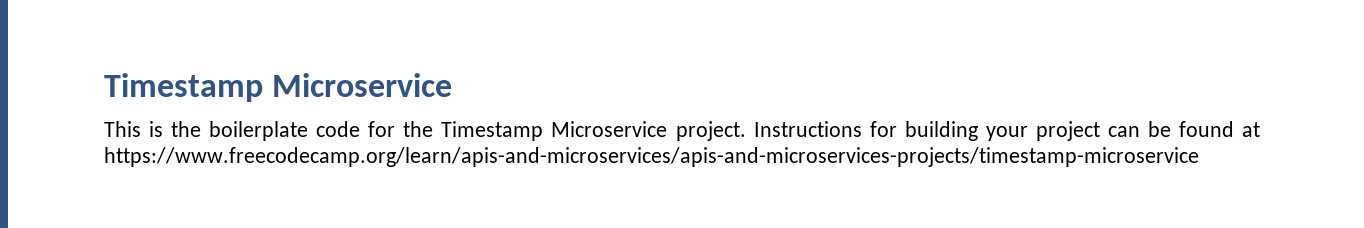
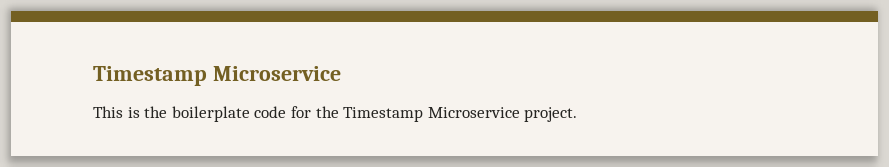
[753,121,1260,141] [104,147,1199,167] Instructions for building your project can be found at https://www.freecodecamp.org/learn/apis-and-microservices/apis-and-microservices-projects/timestamp-microservice -> (578, 114) none

